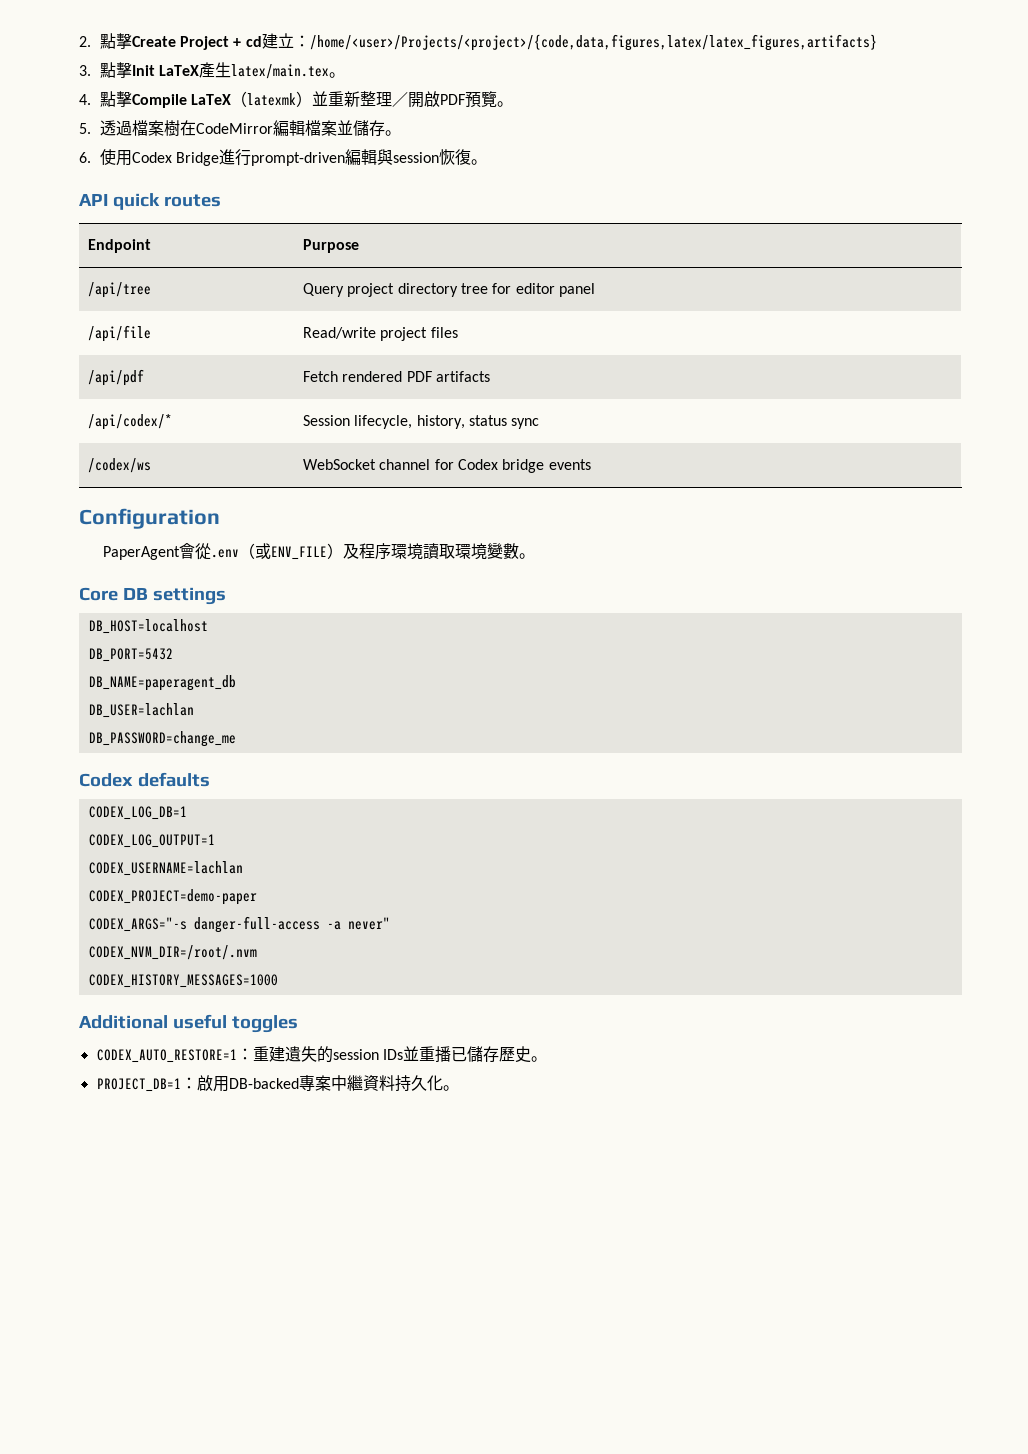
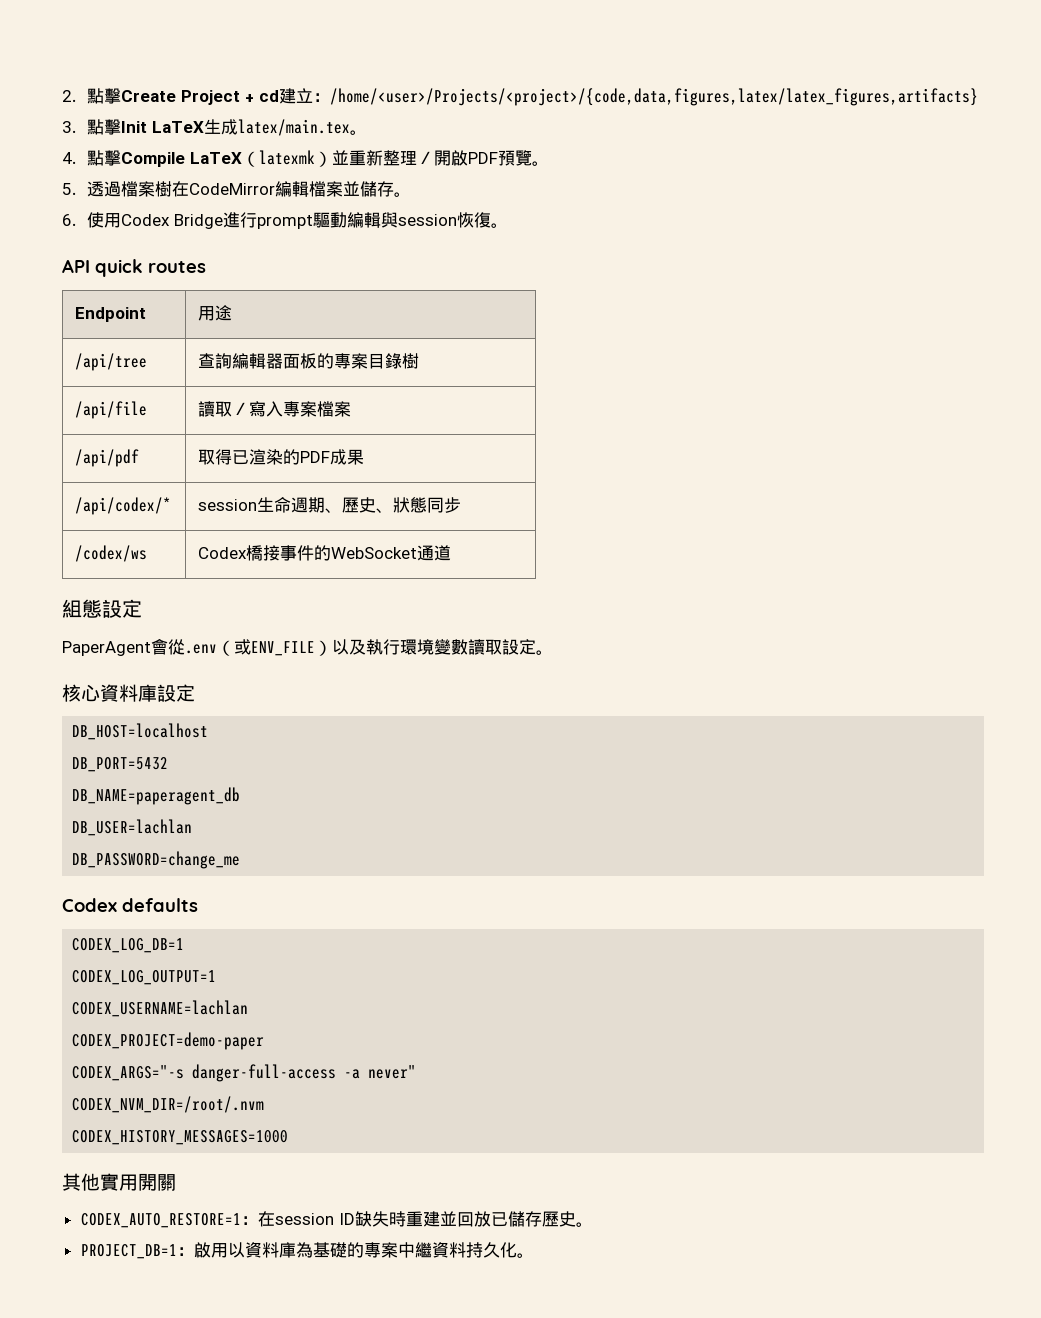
[199,62,232,78] 產生 -> [204,119,239,135] 生成
[251,152,346,166] prompt-driven -> [257,212,348,229] prompt驅動
[303,239,360,253] Purpose -> [198,305,233,321] 用途
[303,283,595,297] [88,325,152,342] [303,327,458,341] [88,369,145,386] [303,371,491,382] [88,414,173,430] [303,415,540,429] [88,458,152,473] [303,459,591,473] [79,508,220,529] Query project directory tree for editor panel // /api/file | Read/write project files // /api/pdf | Fetch rendered PDF artifacts // /api/codex/* | Session lifecycle, history, status sync // /codex/ws | WebSocket channel for Codex bridge events // Configuration -> [198,353,420,369] [75,401,148,419] [198,401,352,417] [75,449,140,467] [198,449,365,465] [75,497,172,515] [198,497,462,513] [75,545,148,562] [198,545,452,561] [62,599,142,618] 查詢編輯器面板的專案目錄樹 // /api/file | 讀取／寫入專案檔案 // /api/pdf | 取得已渲染的PDF成果 // /api/codex/* | session生命週期、歷史、狀態同步 // /codex/ws | Codex橋接事件的WebSocket通道 // 組態設定
[343,542,536,560] [79,587,226,605] 及程序環境讀取環境變數。 // Core DB settings -> [332,639,553,655] [62,684,195,702] 以及執行環境變數讀取設定。 // 核心資料庫設定
[79,1014,298,1033] Additional useful toggles -> [62,1173,176,1191] 其他實用開關
[252,1046,451,1063] 重建遺失的session IDs並重播 -> [257,1211,491,1227] 在session ID缺失時重建並回放
[228,1078,299,1089] DB-backed -> [227,1242,364,1258] 以資料庫為基礎的

